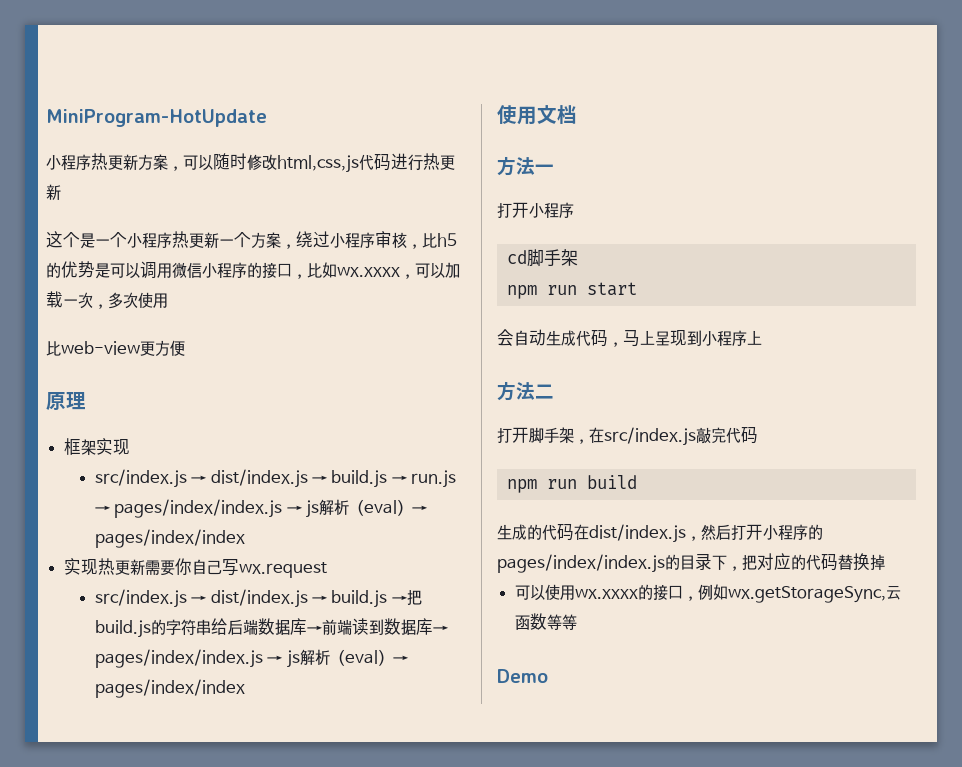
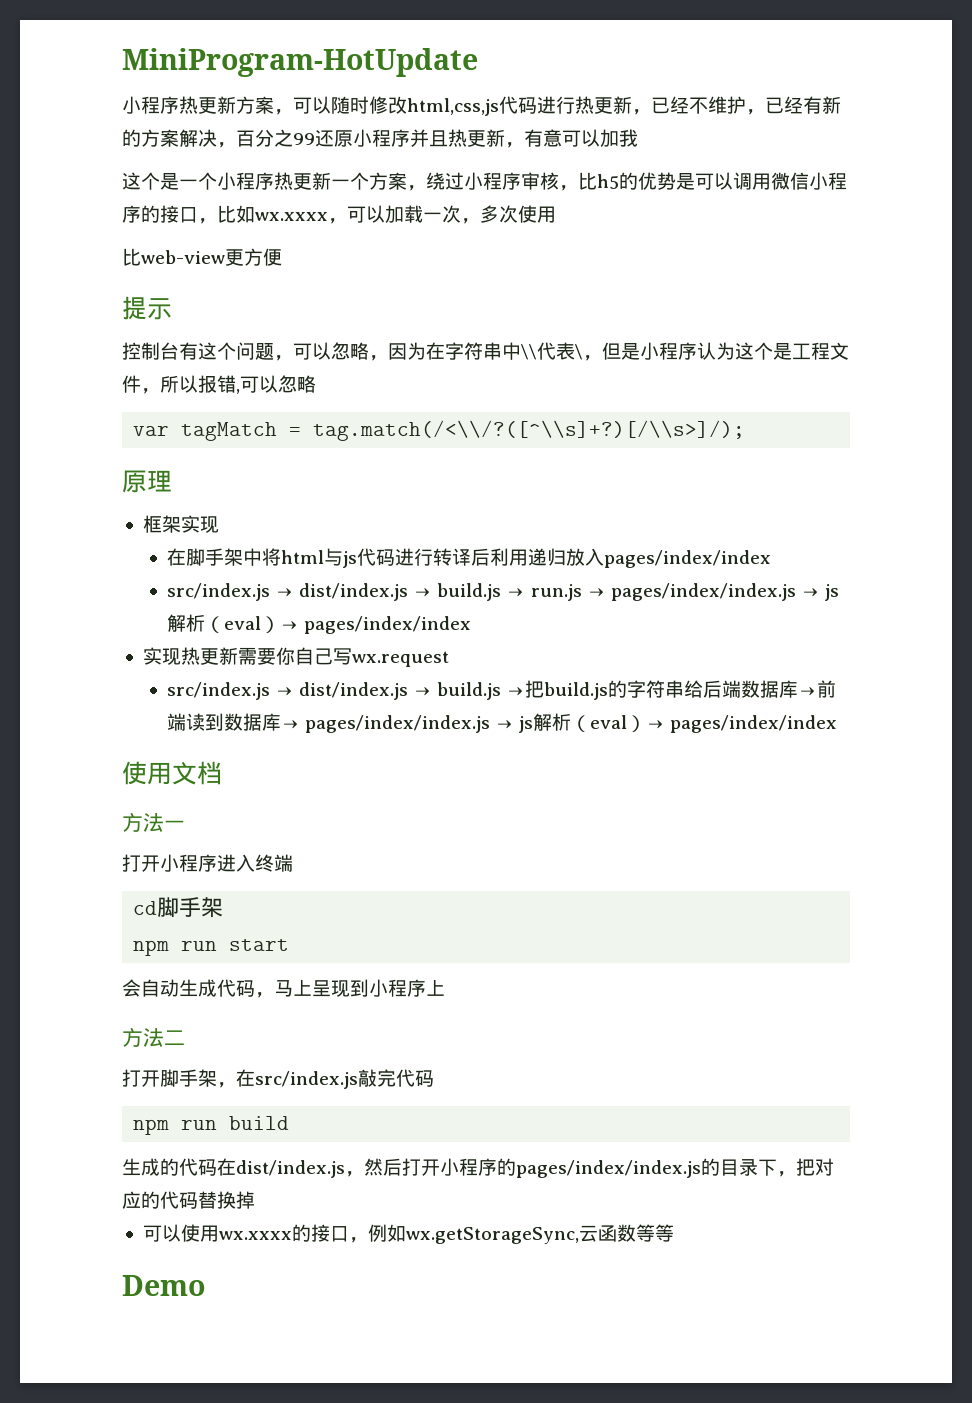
(61, 192) none -> [632,96,841,115] [122,129,638,148] ，已经不维护，已经有新的方案解决，百分之99还原小程序并且热更新，有意可以加我
[46,392,86,410] [64,438,131,456] 原理 // 框架实现 -> [122,296,172,320] [122,342,849,361] [122,375,316,394] [133,420,746,441] [122,470,172,493] [142,515,219,533] [166,548,771,568] 提示 // 控制台有这个问题，可以忽略，因为在字符串中\\代表\，但是小程序认为这个是工程文件，所以报错,可以忽略 // var tagMatch = tag.match(/<\\/?([^\\s]+?)[/\\s>]/); // 原理 // 框架实现 // 在脚手架中将html与js代码进行转译后利用递归放入pages/index/index
(574, 210) none -> [217,854,293,872] 进入终端

